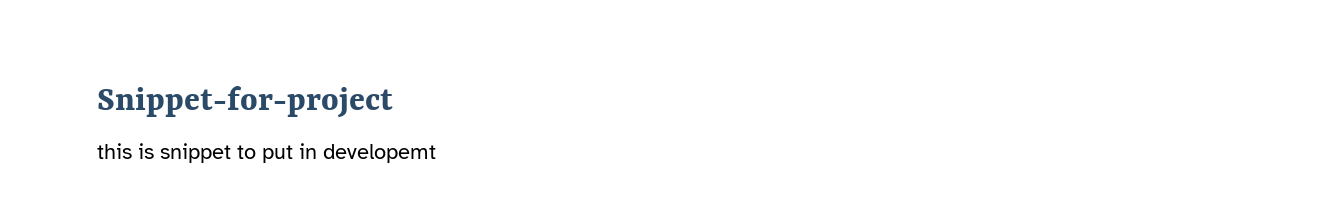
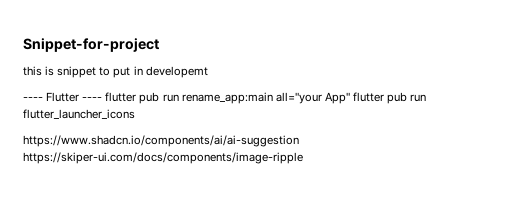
(436, 153) none -> [23,92,427,104] [23,109,135,119] [23,135,299,147] [23,152,303,164] // ---- Flutter ---- flutter pub run rename_app:main all="your App" flutter pub run flutter_launcher_icons // https://www.shadcn.io/components/ai/ai-suggestion https://skiper-ui.com/docs/components/image-ripple

